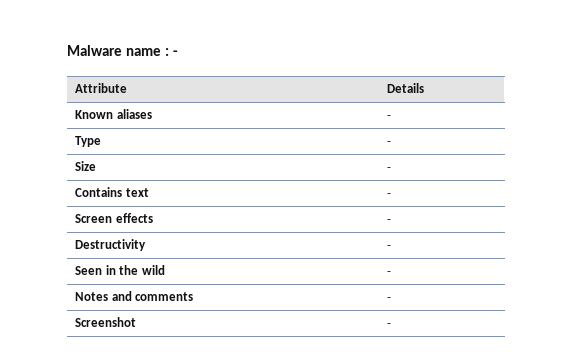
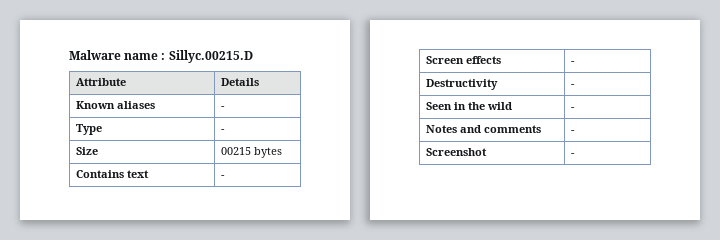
[173,50,179,56] - -> [168,50,253,63] Sillyc.00215.D
[387,167,392,171] - -> [221,147,283,158] 00215 bytes

